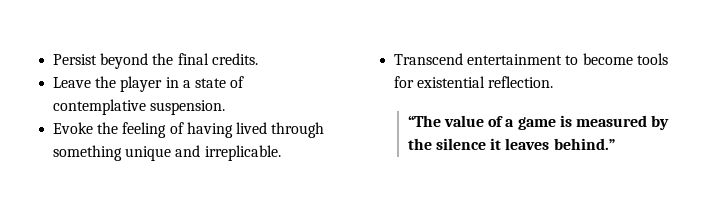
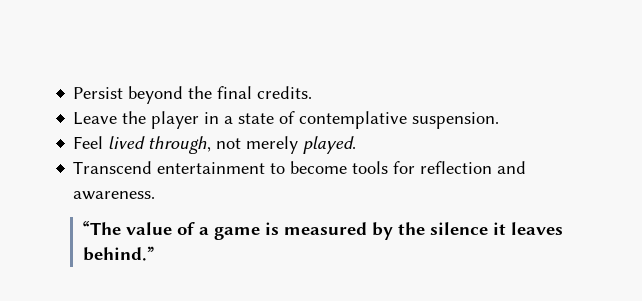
[53,122,325,138] [53,145,281,161] Evoke the feeling of having lived through something unique and irreplicable. -> [73,136,357,154] Feel lived through, not merely played.
[417,76,554,88] existential reflection. -> [420,161,527,174] [73,191,156,200] reflection and awareness.

